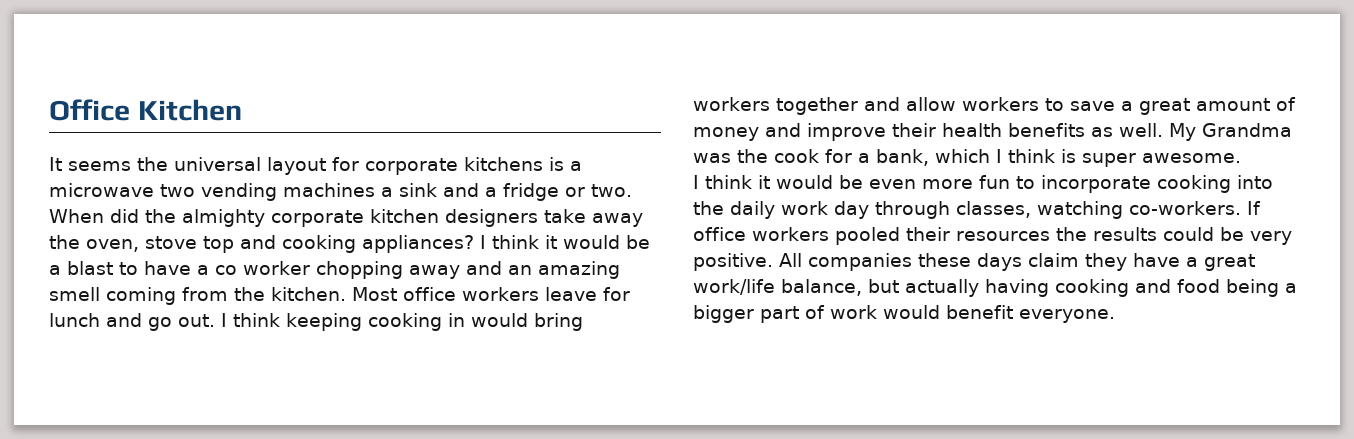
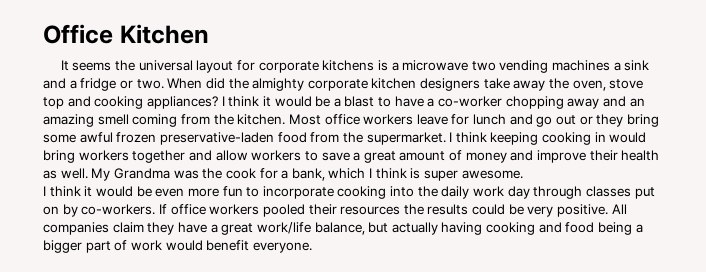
[215,261,310,275] co worker -> [438,96,503,107] co-worker
[178,314,215,327] out. -> [556,114,659,127] [43,132,446,145] out or they bring some awful frozen preservative-laden food from the supermarket.
[1008,123,1085,137] benefits -> (660, 155) none
[956,201,1123,219] classes, watching -> [585,186,655,199] [43,204,78,217] classes put on by
[918,253,1022,271] these days -> (109, 228) none

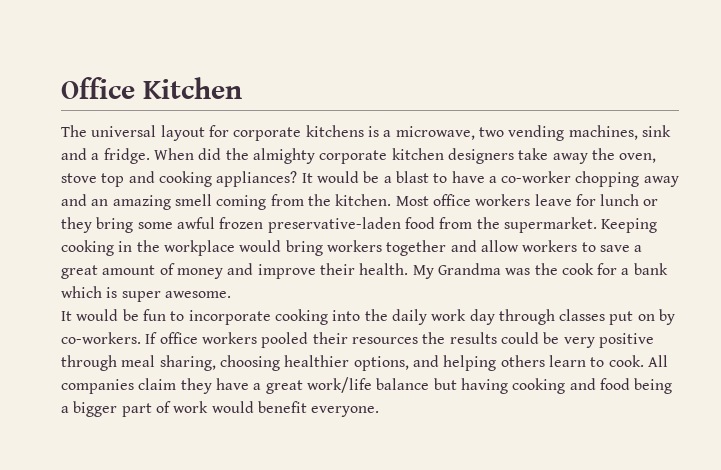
[60,60,135,71] It seems the -> [61,125,87,137] The
[402,60,469,71] microwave -> [395,126,475,140] microwave,
[552,60,621,71] machines a -> [568,125,638,140] machines,
[80,78,164,91] fridge or two. -> [103,148,150,164] fridge.
[221,96,271,107] I think it -> [301,173,313,183] It
[509,114,577,127] and go out -> (640, 200) none
[449,132,606,145] I think keeping cooking in -> [601,218,658,233] [61,240,235,256] Keeping cooking in the workplace
[621,150,660,161] [43,168,88,179] health as well. -> [359,263,409,275] health.
[291,168,407,181] bank, which I think -> [633,263,668,275] [61,286,102,298] bank which
[43,186,219,197] I think it would be even more -> [61,309,139,321] It would be
[557,204,609,217] positive. -> [598,333,654,348] [61,355,644,371] positive through meal sharing, choosing healthier options, and helping others learn to cook.
[314,222,438,235] balance, but actually -> [376,378,457,390] balance but

